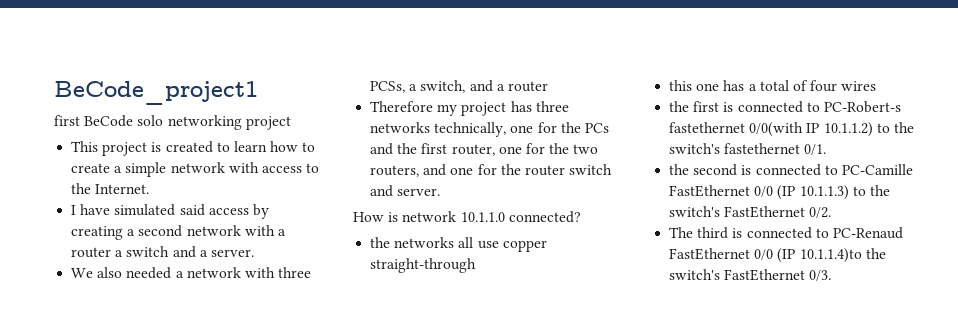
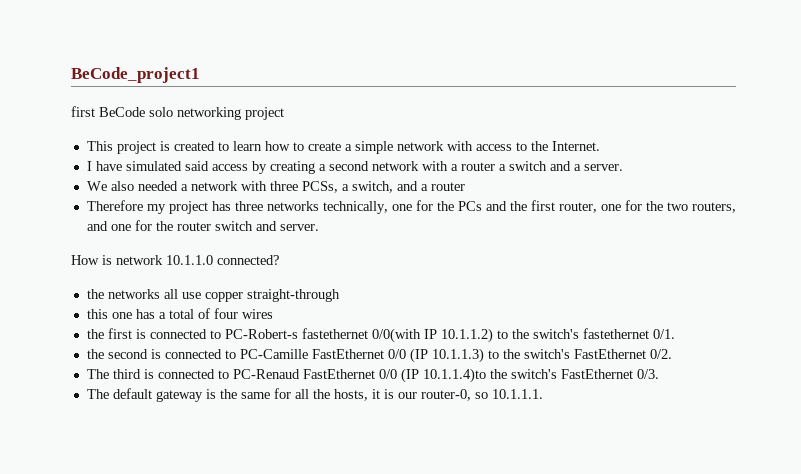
(832, 275) none -> [86,388,543,402] // The default gateway is the same for all the hosts, it is our router-0, so 10.1.1.1.

